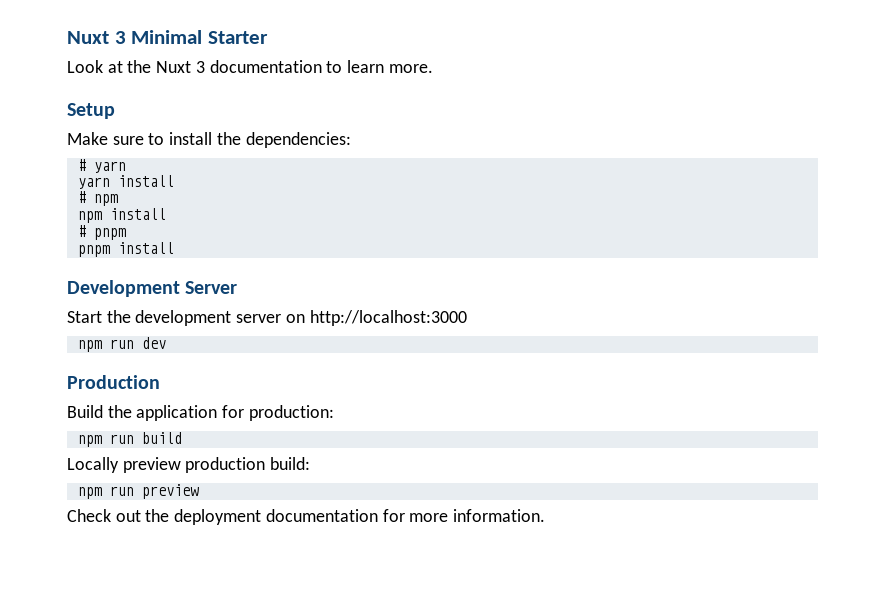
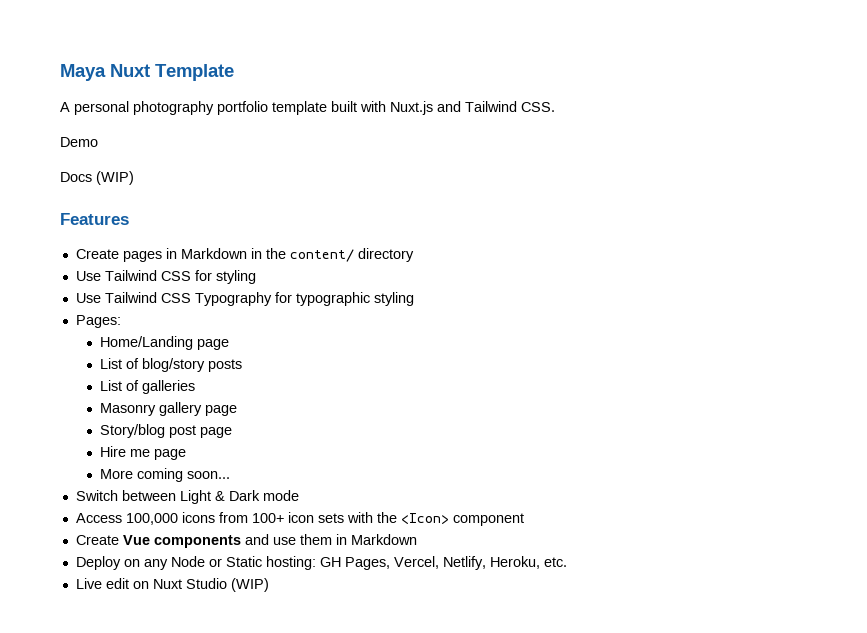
[67,30,268,44] [67,60,433,73] [67,103,115,119] [67,132,351,148] [77,159,126,173] [77,175,174,189] [77,191,118,206] [77,208,166,223] [77,225,126,240] [77,242,174,257] [67,280,238,297] [67,310,467,326] [77,337,166,352] [67,375,160,389] [67,405,334,421] [77,432,182,447] [67,457,311,473] [77,484,199,499] [67,509,546,525] Nuxt 3 Minimal Starter // Look at the Nuxt 3 documentation to learn more. // Setup // Make sure to install the dependencies: // # yarn // yarn install // # npm // npm install // # pnpm // pnpm install // Development Server // Start the development server on http://localhost:3000 // npm run dev // Production // Build the application for production: // npm run build // Locally preview production build: // npm run preview // Check out the deployment documentation for more information. -> [60,64,234,81] [60,101,555,115] [60,137,98,147] [60,171,134,185] [60,213,129,225] [75,248,414,262] [75,270,256,284] [75,292,414,306] [75,315,121,328] [100,336,230,350] [100,358,243,372] [100,380,196,394] [100,402,238,416] [100,424,233,438] [100,446,187,460] [100,468,231,482] [75,490,299,504] [75,512,524,526] [75,534,417,548] [75,556,567,570] [75,578,269,592] Maya Nuxt Template // A personal photography portfolio template built with Nuxt.js and Tailwind CSS. // Demo // Docs (WIP) // Features // Create pages in Markdown in the content/ directory // Use Tailwind CSS for styling // Use Tailwind CSS Typography for typographic styling // Pages: // Home/Landing page // List of blog/story posts // List of galleries // Masonry gallery page // Story/blog post page // Hire me page // More coming soon... // Switch between Light & Dark mode // Access 100,000 icons from 100+ icon sets with the <Icon> component // Create Vue components and use them in Markdown // Deploy on any Node or Static hosting: GH Pages, Vercel, Netlify, Heroku, etc. // Live edit on Nuxt Studio (WIP)

